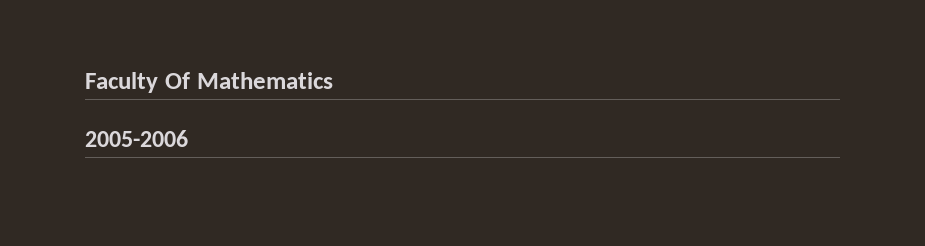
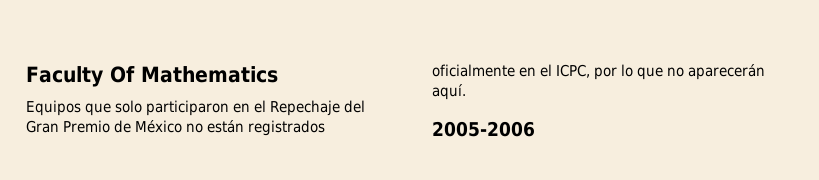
(333, 80) none -> [26,100,366,116] [26,120,326,136] [432,64,766,80] [432,84,466,100] // Equipos que solo participaron en el Repechaje del Gran Premio de México no están registrados oficialmente en el ICPC, por lo que no aparecerán aquí.

